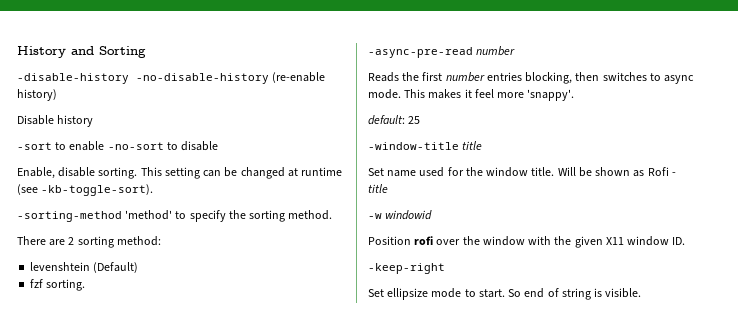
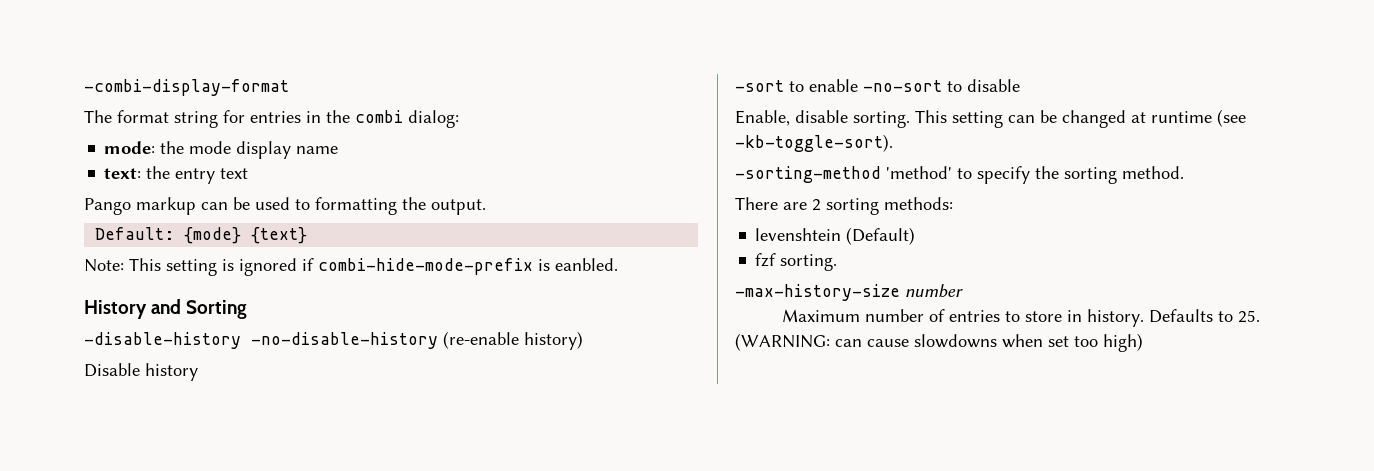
(17, 52) none -> [84,79,289,96] [84,110,459,128] [104,141,339,159] [104,166,249,184] [84,197,486,215] [95,227,308,244] [84,258,618,276] -combi-display-format // The format string for entries in the combi dialog: // mode: the mode display name // text: the entry text // Pango markup can be used to formatting the output. // Default: {mode} {text} // Note: This setting is ignored if combi-hide-mode-prefix is eanbled. //
[116,236,161,246] method: -> [884,197,953,210] methods:
[368,47,473,58] -async-pre-read -> [735,284,900,301] -max-history-size
[368,72,695,84] [368,89,575,101] [368,115,421,125] [368,141,483,150] [368,167,676,177] [368,184,388,193] [368,210,433,220] [368,236,686,248] [368,263,445,274] [368,288,642,300] Reads the first number entries blocking, then switches to async mode. This makes it feel more 'snappy'. // default: 25 // -window-title title // Set name used for the window title. Will be shown as Rofi - title // -w windowid // Position rofi over the window with the given X11 window ID. // -keep-right // Set ellipsize mode to start. So end of string is visible. -> [782,309,1261,327] [735,333,1143,352] Maximum number of entries to store in history. Defaults to 25. (WARNING: can cause slowdowns when set too high)

